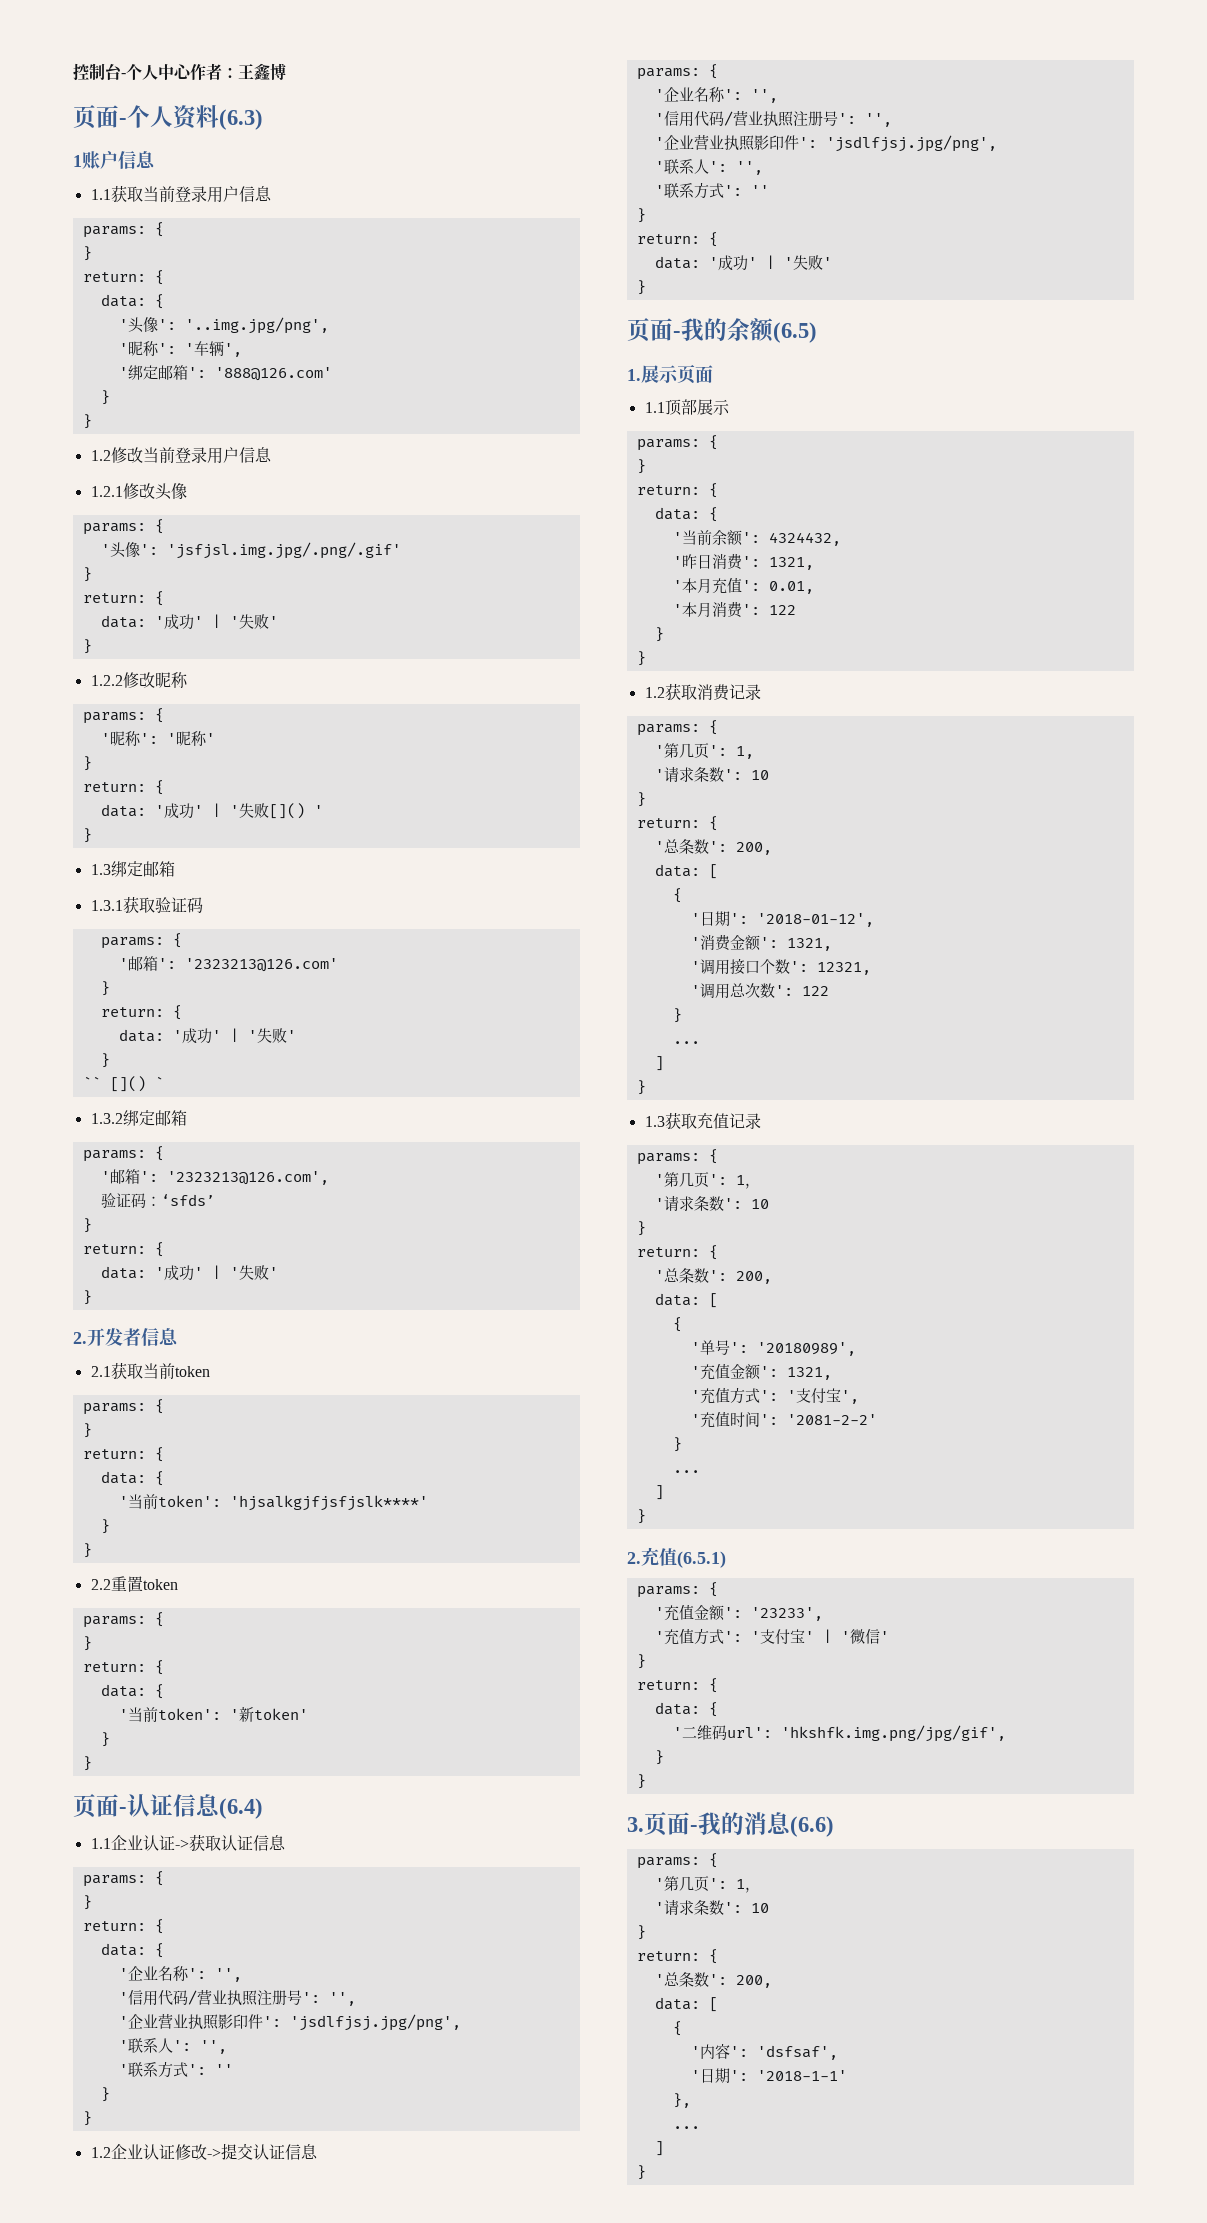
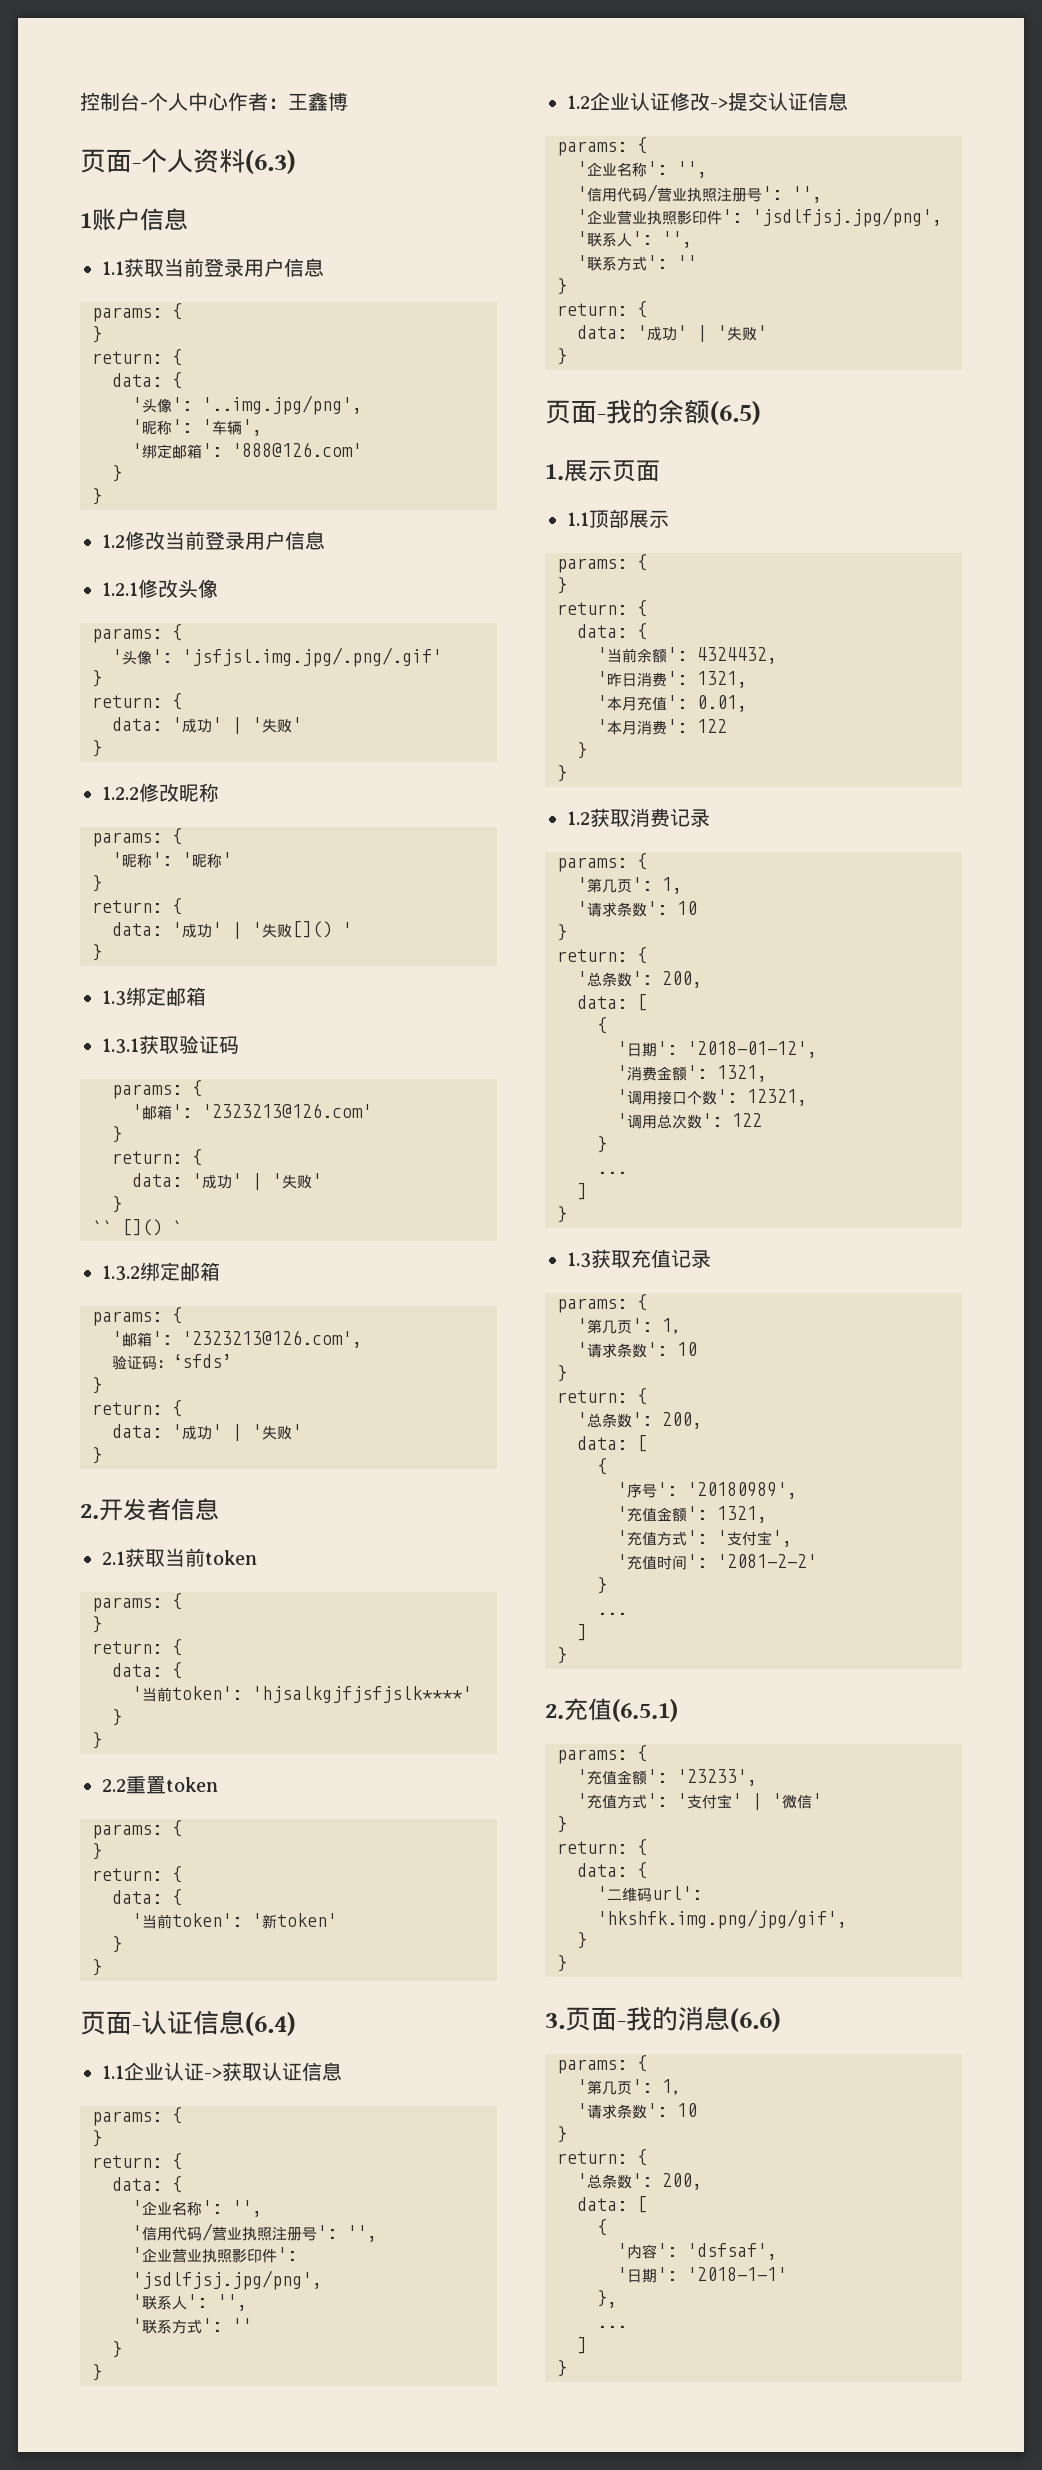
[699,1340,715,1355] 单 -> [627,1483,642,1498] 序

